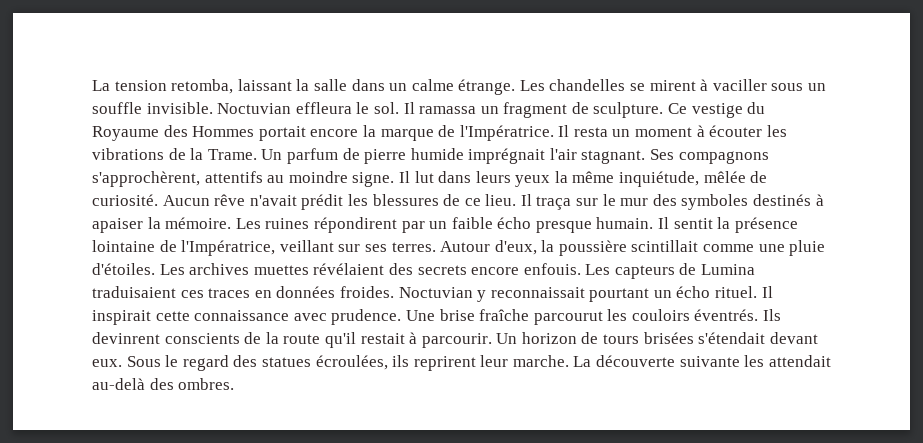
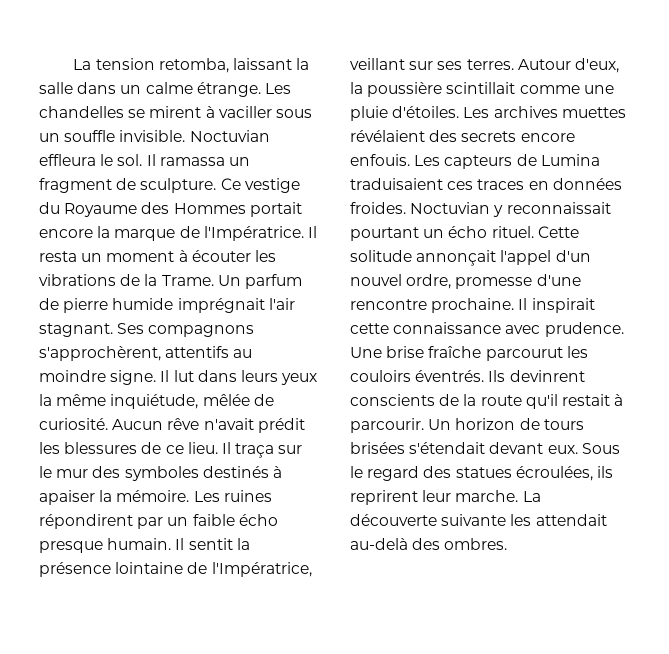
(758, 292) none -> [537,226,579,238] [350,250,591,266] [350,274,581,289] [350,298,515,313] Cette solitude annonçait l'appel d'un nouvel ordre, promesse d'une rencontre prochaine.

